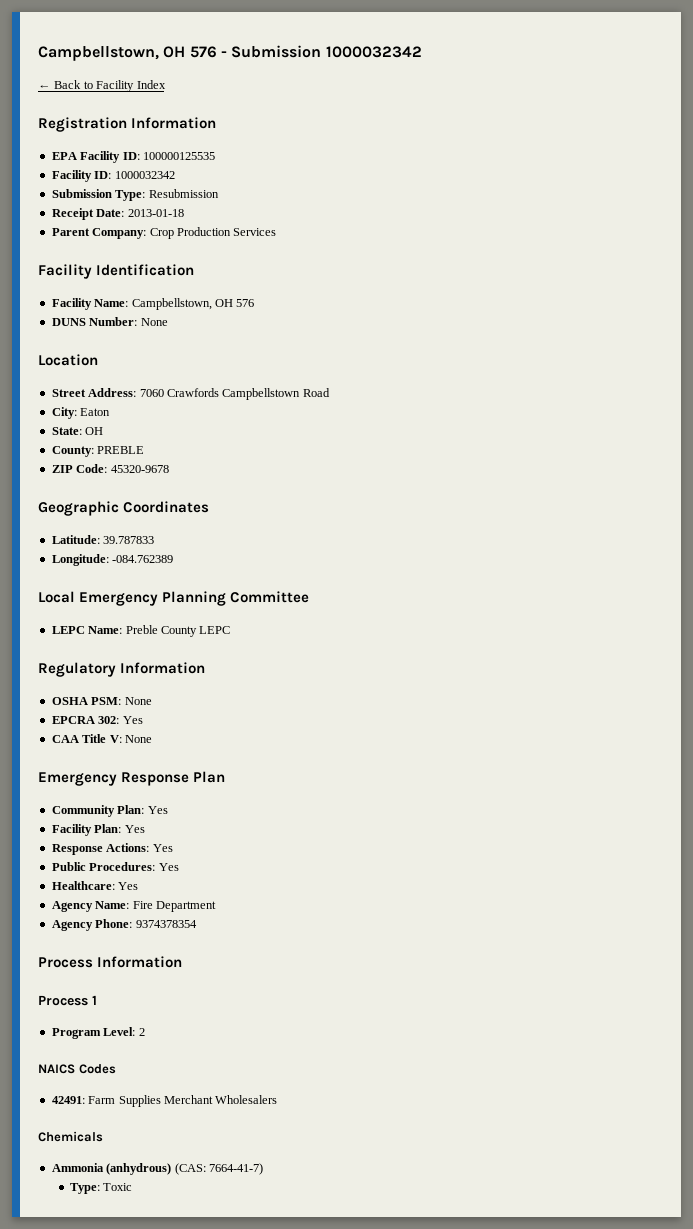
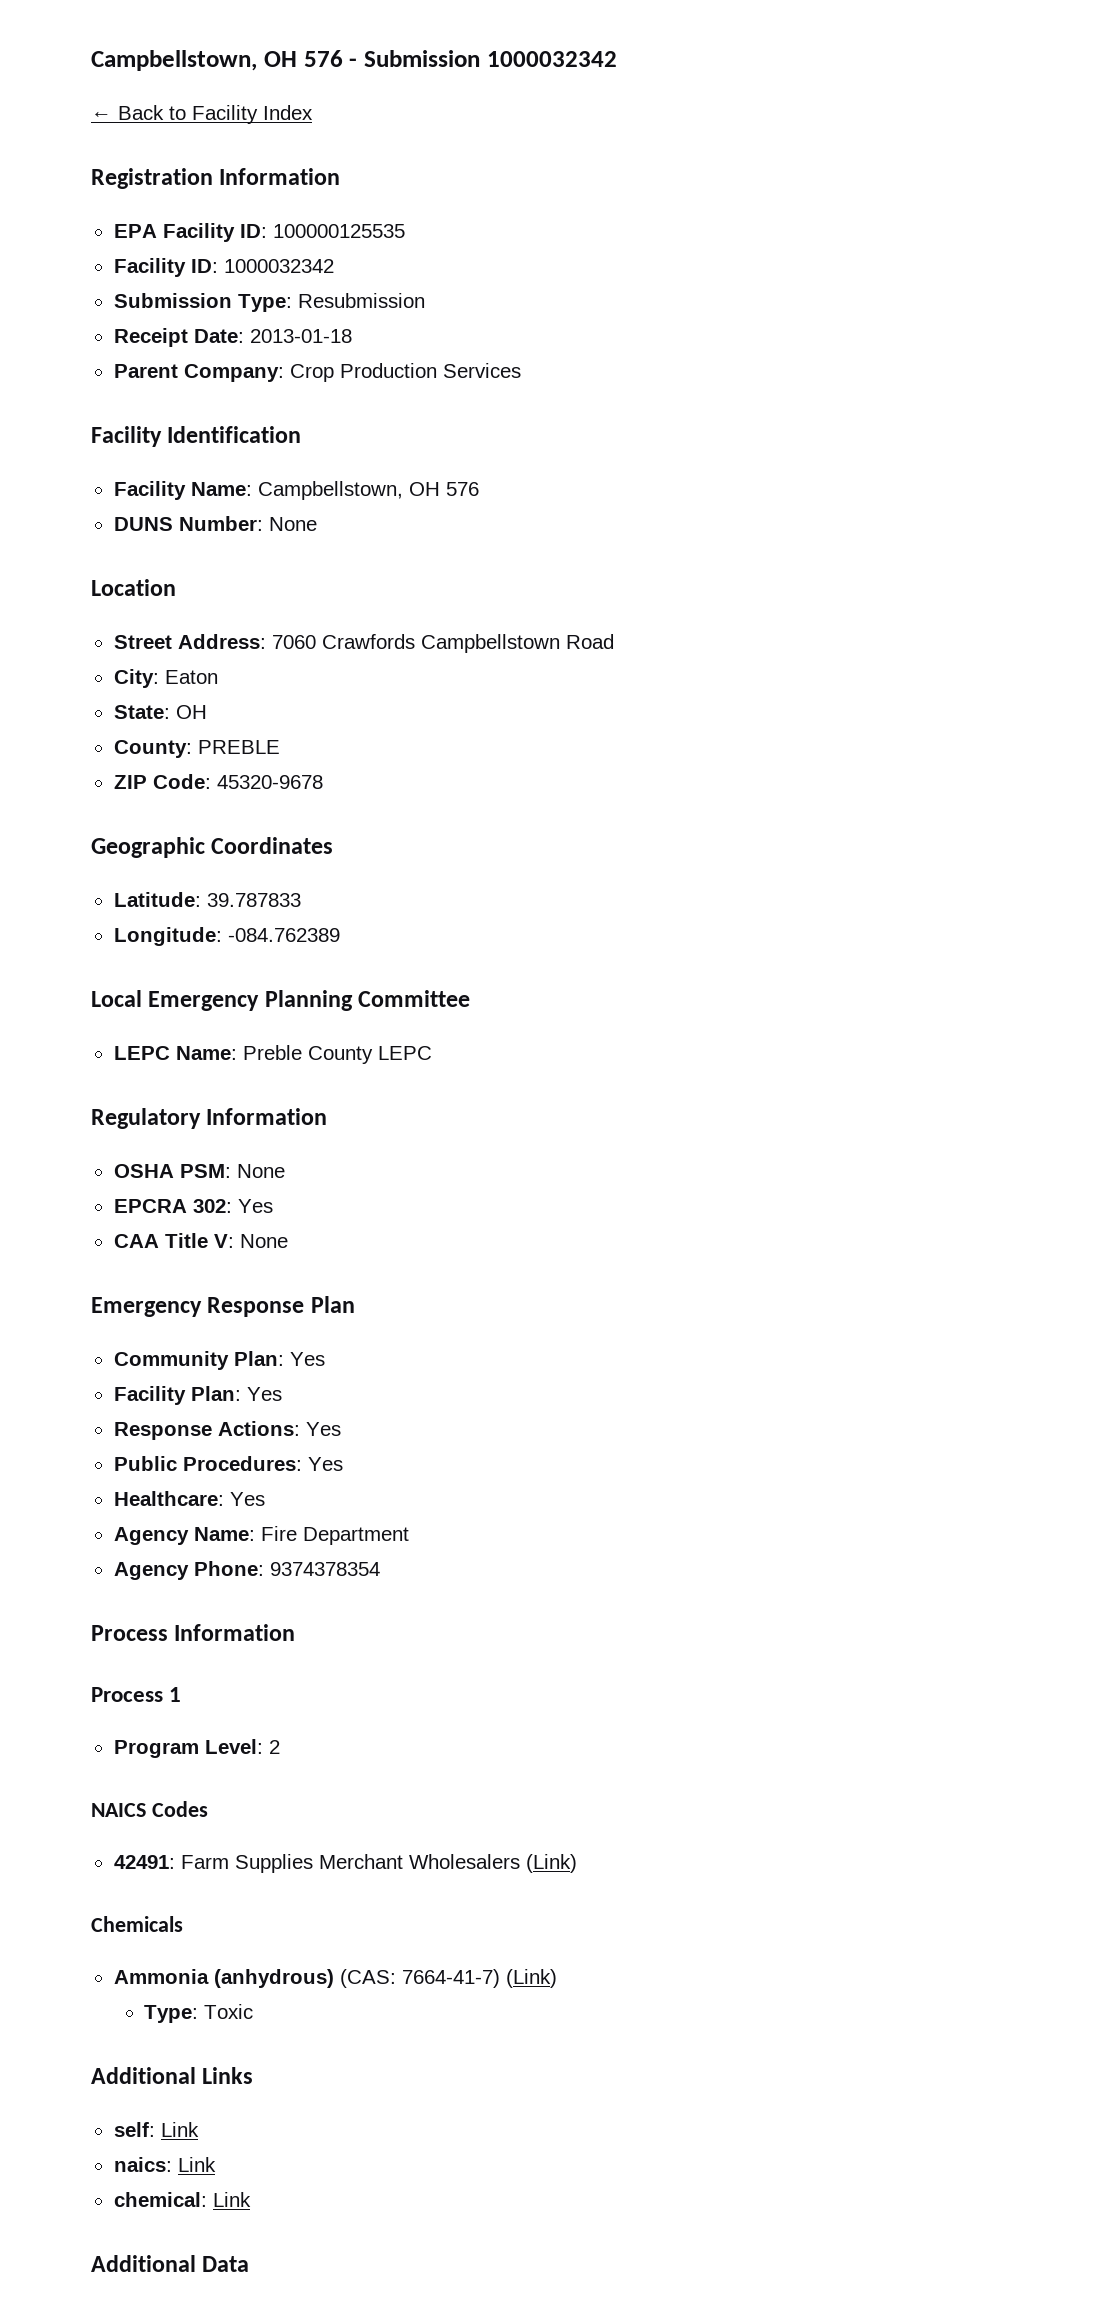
(278, 1099) none -> [525,1854,577,1873] (Link)
(263, 1169) none -> [505,1969,557,1988] (Link)
(133, 1187) none -> [91,2067,254,2084] [113,2122,199,2137] [113,2157,216,2172] [113,2192,251,2207] [91,2255,250,2272] // Additional Links // self: Link // naics: Link // chemical: Link // Additional Data

